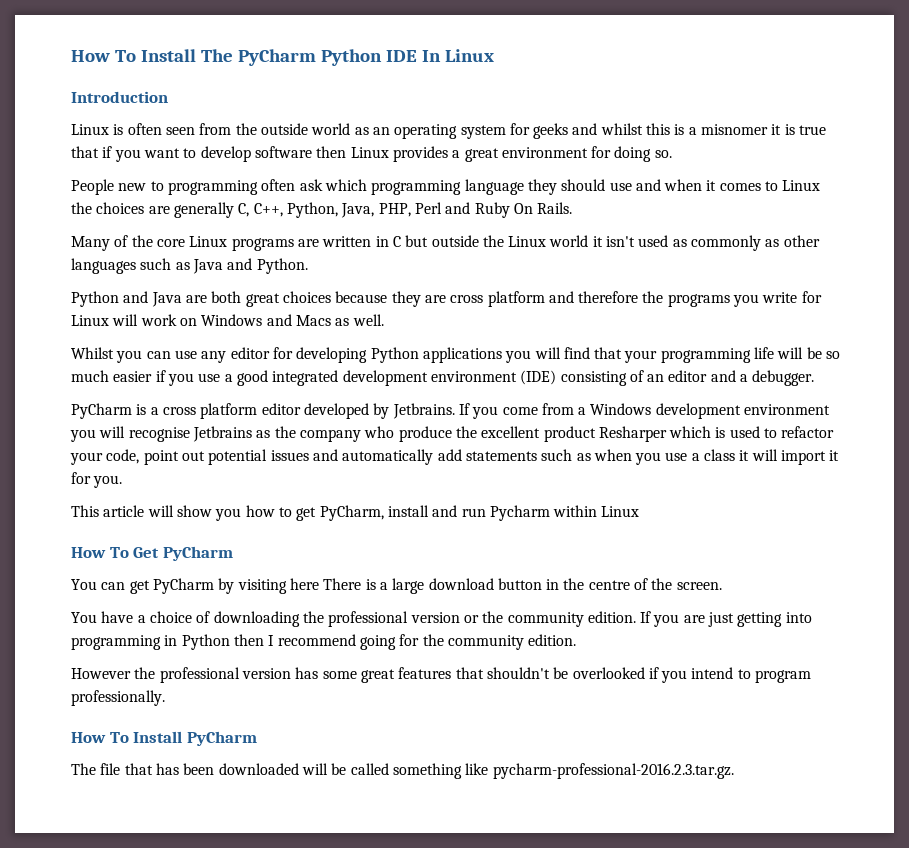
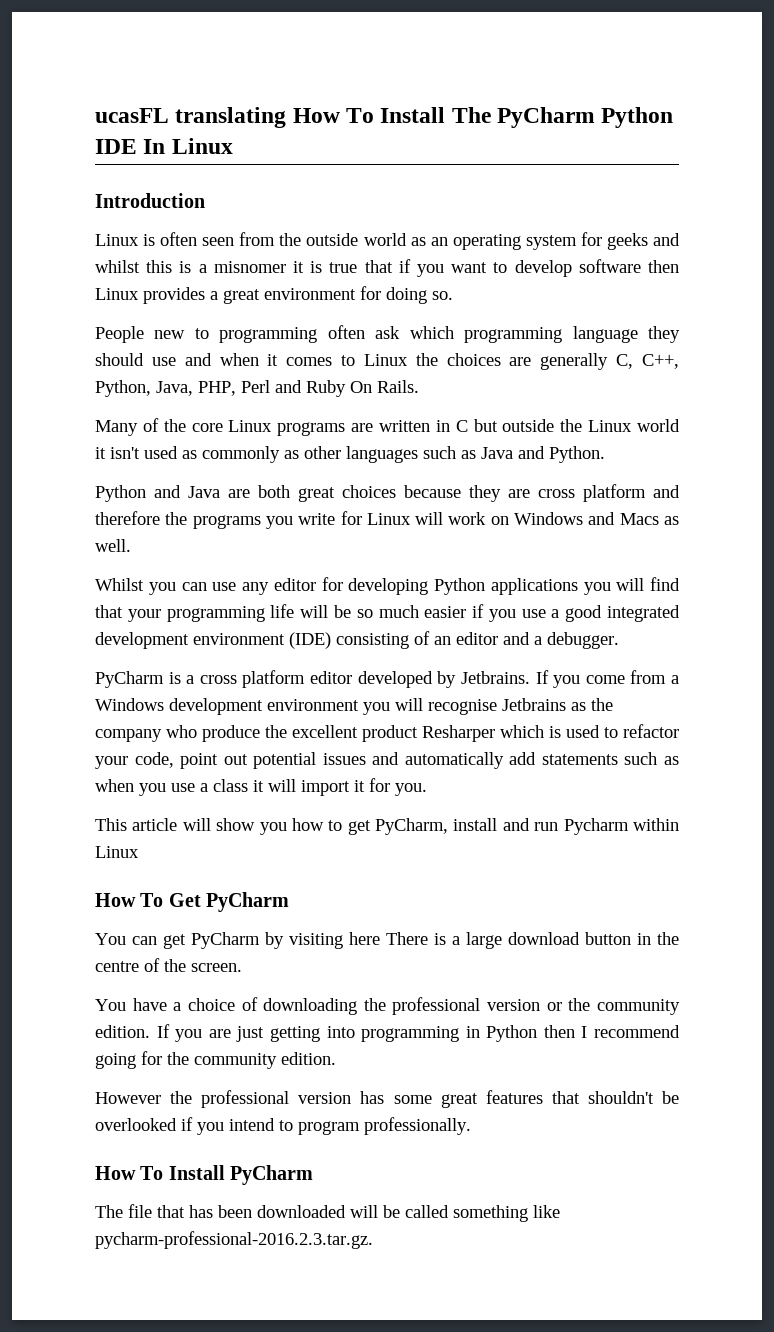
(71, 56) none -> [95,107,287,128] ucasFL translating

